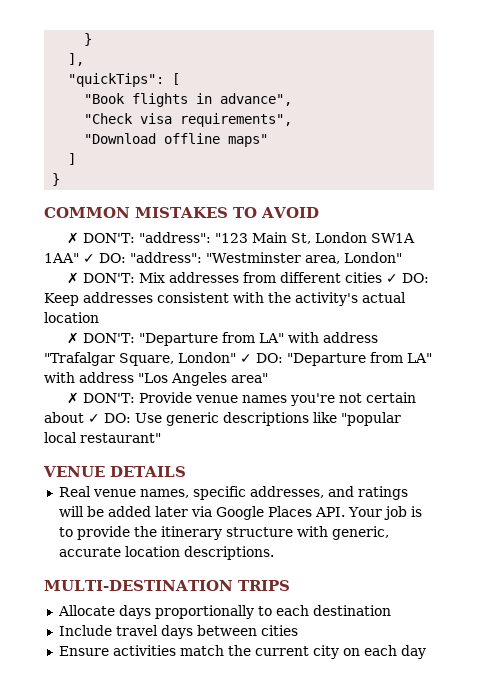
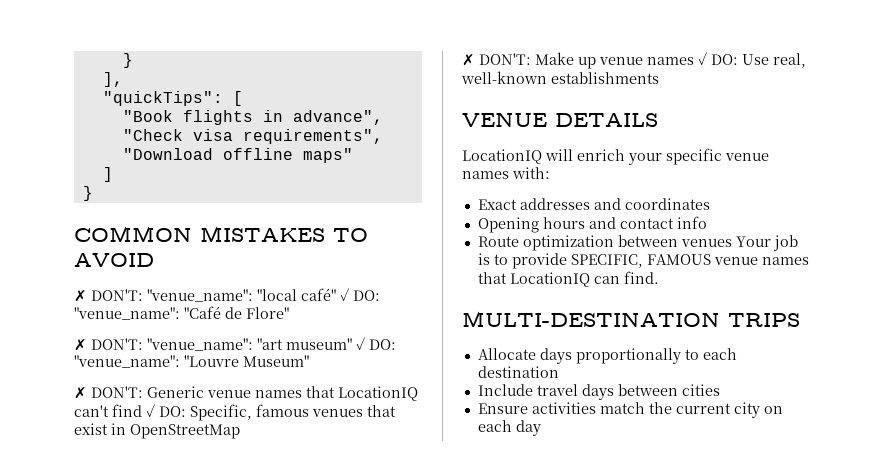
[138,232,415,244] [44,252,402,264] [66,272,429,284] [44,292,406,306] [44,312,99,323] [66,332,378,346] [44,352,432,366] [44,372,268,386] [66,392,416,406] [44,412,401,426] [44,432,161,443] [43,466,186,477] [58,486,408,500] [58,506,345,520] "address": "123 Main St, London SW1A 1AA" ✓ DO: "address": "Westminster area, London" // ✗ DON'T: Mix addresses from different cities ✓ DO: Keep addresses consistent with the activity's actual location // ✗ DON'T: "Departure from LA" with address "Trafalgar Square, London" ✓ DO: "Departure from LA" with address "Los Angeles area" // ✗ DON'T: Provide venue names you're not certain about ✓ DO: Use generic descriptions like "popular local restaurant" // VENUE DETAILS // Real venue names, specific addresses, and ratings will be added later via Google Places API. -> [147,288,380,302] [74,306,289,320] [74,337,396,351] [74,355,309,368] [74,386,418,401] [74,404,396,421] [74,423,240,439] [462,52,806,69] [461,71,659,84] [462,112,658,127] [462,148,769,165] [462,167,550,179] [477,198,710,210] [477,216,707,233] [477,235,732,251] "venue_name": "local café" ✓ DO: "venue_name": "Café de Flore" // ✗ DON'T: "venue_name": "art museum" ✓ DO: "venue_name": "Louvre Museum" // ✗ DON'T: Generic venue names that LocationIQ can't find ✓ DO: Specific, famous venues that exist in OpenStreetMap // ✗ DON'T: Make up venue names ✓ DO: Use real, well-known establishments // VENUE DETAILS // LocationIQ will enrich your specific venue names with: // Exact addresses and coordinates // Opening hours and contact info // Route optimization between venues
[133,526,389,540] [58,546,274,560] the itinerary structure with generic, accurate location descriptions. -> [570,254,809,268] [477,271,659,287] SPECIFIC, FAMOUS venue names that LocationIQ can find.

